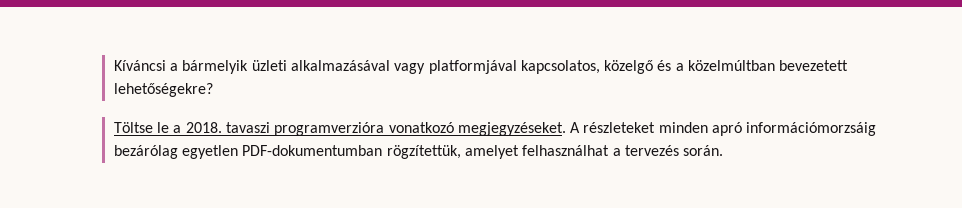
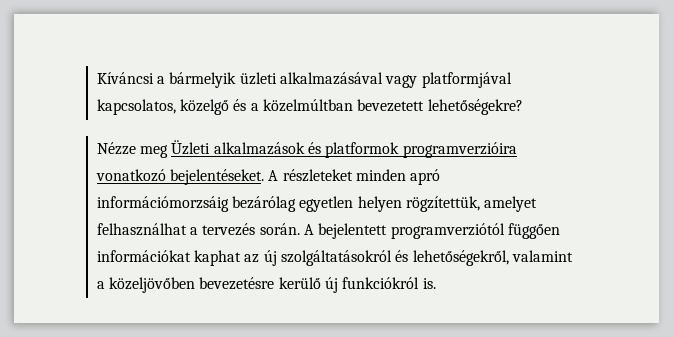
[113,122,566,136] Töltse le a 2018. tavaszi programverzióra vonatkozó megjegyzéseket. -> [96,140,517,158] [95,169,265,185] Nézze meg Üzleti alkalmazások és platformok programverzióira vonatkozó bejelentéseket.
[242,145,383,156] PDF-dokumentumban -> [357,196,402,212] helyen
(724, 150) none -> [303,223,560,239] [96,250,573,266] [96,277,436,293] A bejelentett programverziótól függően információkat kaphat az új szolgáltatásokról és lehetőségekről, valamint a közeljövőben bevezetésre kerülő új funkciókról is.

